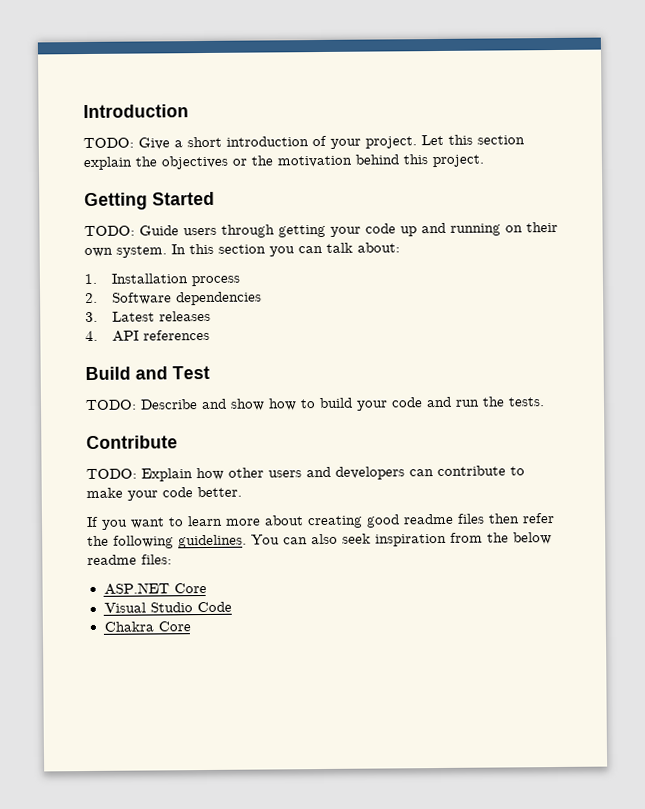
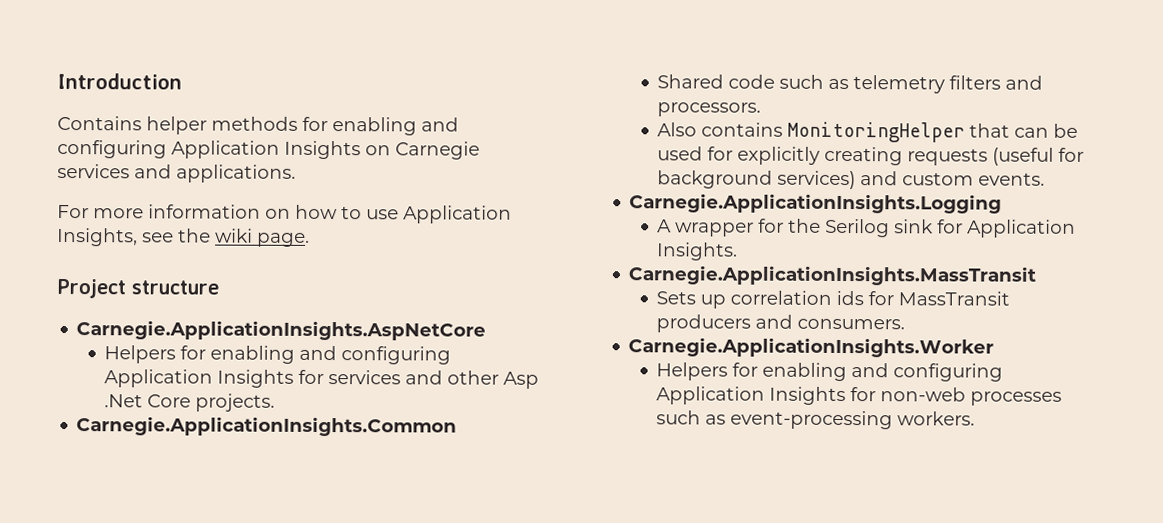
[83,134,525,150] [83,154,484,171] [84,191,215,211] [84,221,558,238] [84,242,400,258] [84,273,241,287] [85,291,263,306] [85,310,212,323] [85,329,211,342] [85,365,210,381] [85,396,545,411] [86,435,178,450] [86,465,525,482] [86,486,242,501] [86,513,555,530] [87,532,552,549] [87,554,172,566] [103,582,207,595] [103,601,232,613] [103,621,191,632] TODO: Give a short introduction of your project. Let this section explain the objectives or the motivation behind this project. // Getting Started // TODO: Guide users through getting your code up and running on their own system. In this section you can talk about: // 1. Installation process // 2. Software dependencies // 3. Latest releases // 4. API references // Build and Test // TODO: Describe and show how to build your code and run the tests. // Contribute // TODO: Explain how other users and developers can contribute to make your code better. // If you want to learn more about creating good readme files then refer the following guidelines. You can also seek inspiration from the below readme files: // ASP.NET Core // Visual Studio Code // Chakra Core -> [57,115,459,136] [57,139,480,160] [57,163,296,183] [57,204,512,224] [57,227,310,247] [56,278,219,299] [76,320,487,341] [104,345,452,365] [104,369,540,389] [104,393,276,412] [76,416,458,437] [657,74,1044,94] [657,102,762,117] [657,121,1079,143] [657,146,1085,166] [657,170,1046,190] [629,193,1003,214] [657,218,1077,238] [657,242,739,261] [628,265,1037,286] [656,290,1011,309] [656,314,906,333] [628,337,995,358] [656,362,1004,382] [656,386,1063,406] [656,410,976,430] Contains helper methods for enabling and configuring Application Insights on Carnegie services and applications. // For more information on how to use Application Insights, see the wiki page. // Project structure // Carnegie.ApplicationInsights.AspNetCore // Helpers for enabling and configuring Application Insights for services and other Asp .Net Core projects. // Carnegie.ApplicationInsights.Common // Shared code such as telemetry filters and processors. // Also contains MonitoringHelper that can be used for explicitly creating requests (useful for background services) and custom events. // Carnegie.ApplicationInsights.Logging // A wrapper for the Serilog sink for Application Insights. // Carnegie.ApplicationInsights.MassTransit // Sets up correlation ids for MassTransit producers and consumers. // Carnegie.ApplicationInsights.Worker // Helpers for enabling and configuring Application Insights for non-web processes such as event-processing workers.

